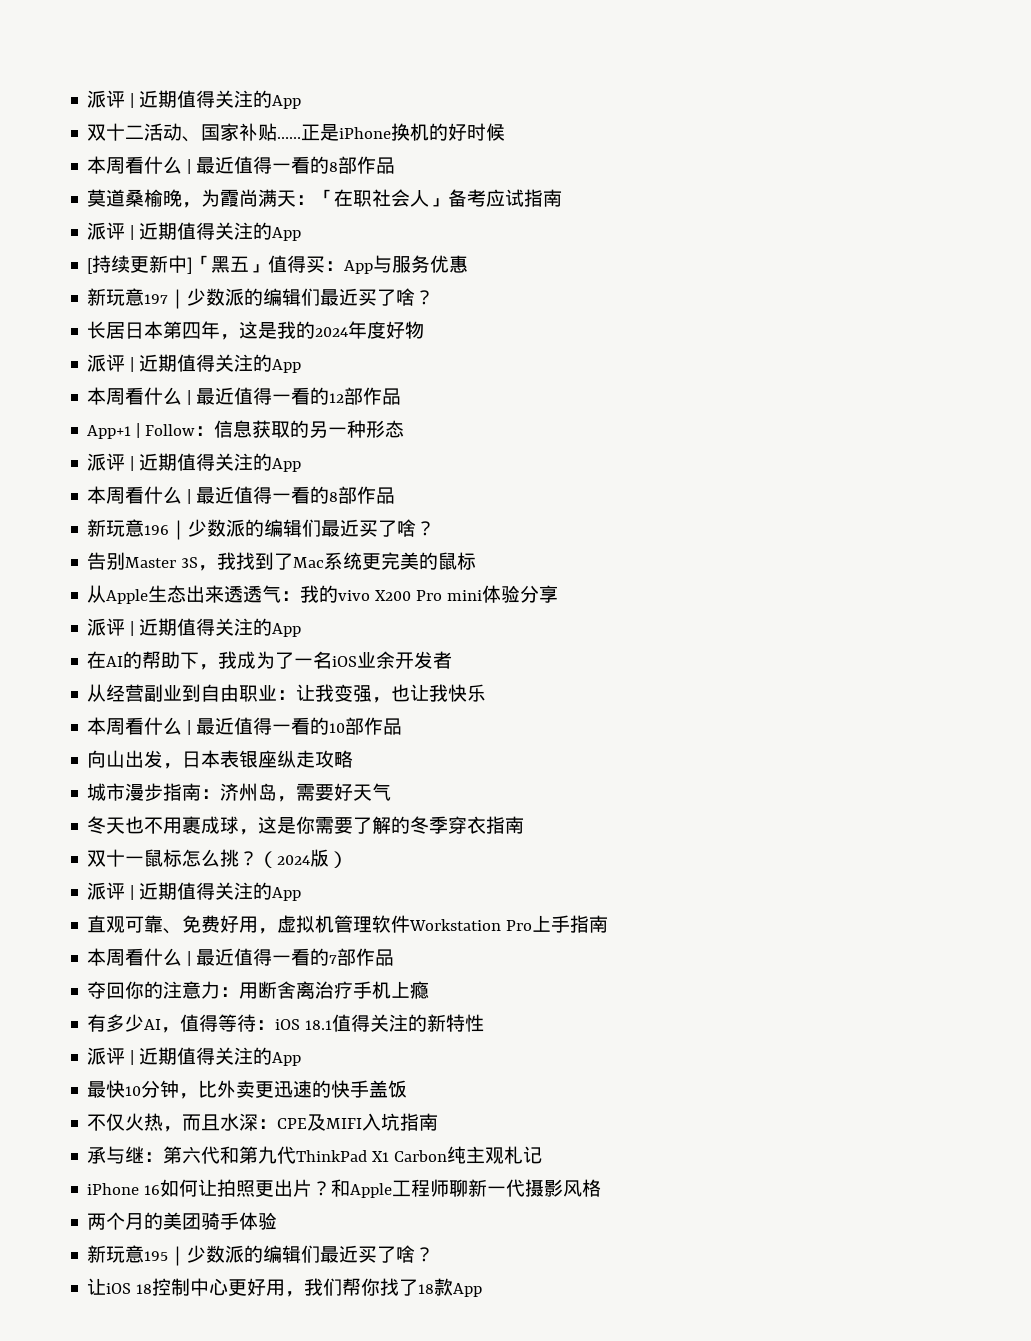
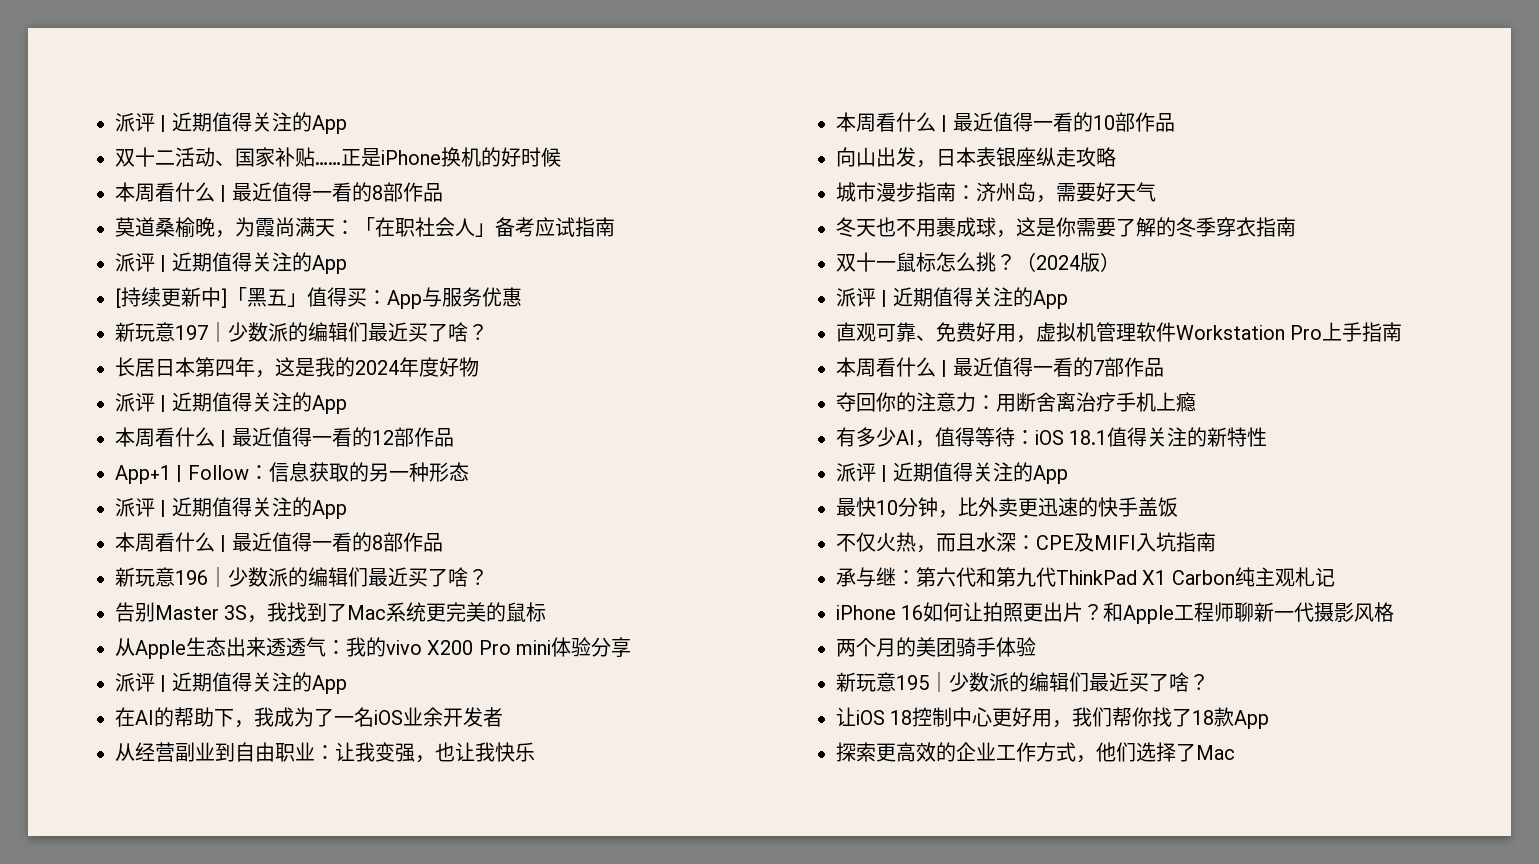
(483, 1290) none -> [836,742,1235,763] // 探索更高效的企业工作方式，他们选择了Mac

